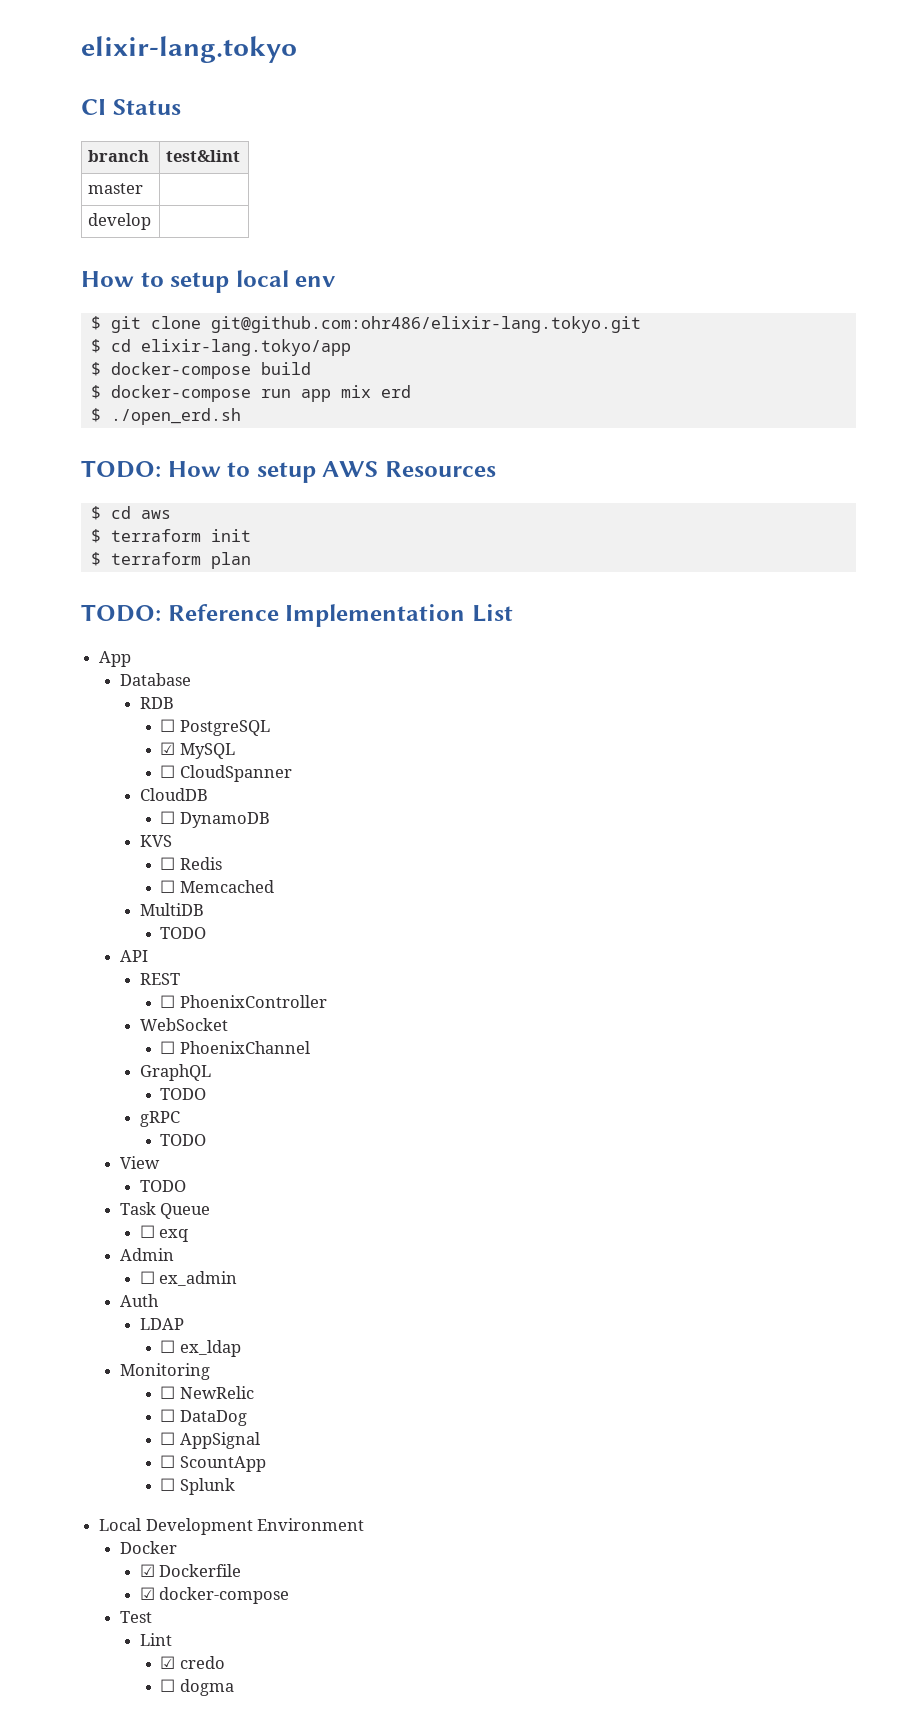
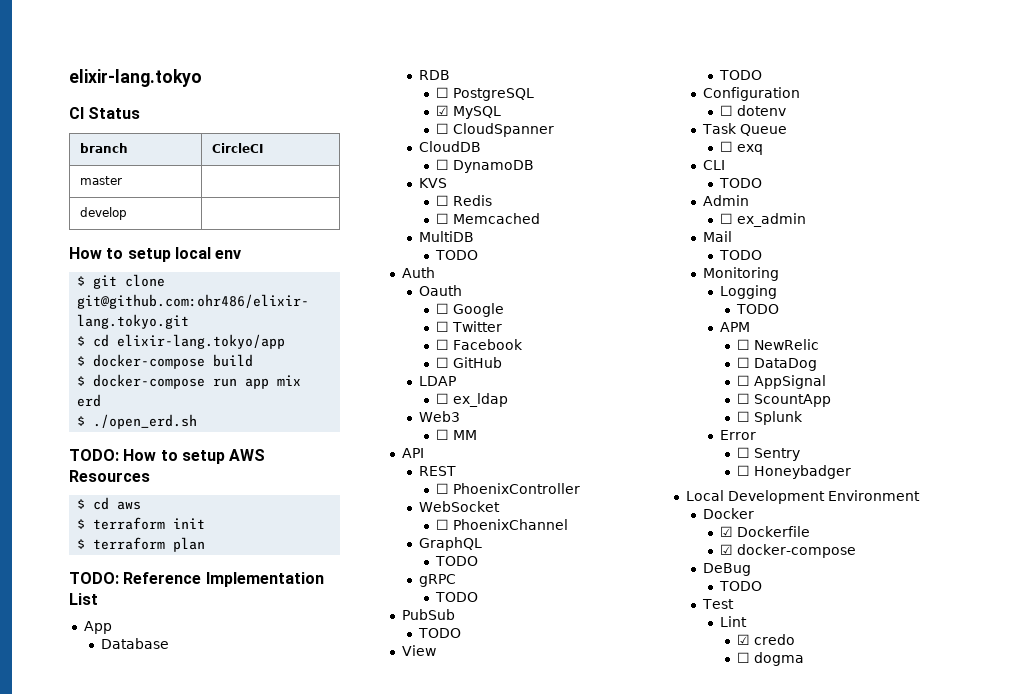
[166,150,241,162] test&lint -> [211,143,263,153] CircleCI
(207, 933) none -> [401,267,435,278] [418,285,462,296] [435,303,504,317] [435,321,502,332] [435,339,523,350] [435,357,502,368] [418,376,456,386] [435,393,508,407] [418,411,460,422] [435,429,477,440] // Auth // Oauth // ☐ Google // ☐ Twitter // ☐ Facebook // ☐ GitHub // LDAP // ☐ ex_ldap // Web3 // ☐ MM
(207, 1140) none -> [401,609,455,620] [417,628,461,638] // PubSub // TODO
(187, 1186) none -> [702,87,800,101] [719,105,786,116] // Configuration // ☐ dotenv
(189, 1235) none -> [702,160,725,170] [718,178,762,188] // CLI // TODO
[119,1294,159,1307] [140,1318,185,1330] [160,1340,241,1357] [119,1363,210,1380] Auth // LDAP // ☐ ex_ldap // Monitoring -> [702,231,732,242] [718,250,762,260] [702,267,779,281] [719,285,777,299] [735,304,779,314] [719,322,750,332] Mail // TODO // Monitoring // Logging // TODO // APM
(235, 1486) none -> [719,430,756,440] [736,447,800,461] [736,465,851,479] // Error // ☐ Sentry // ☐ Honeybadger
(290, 1595) none -> [702,563,751,576] [718,581,762,591] // DeBug // TODO

